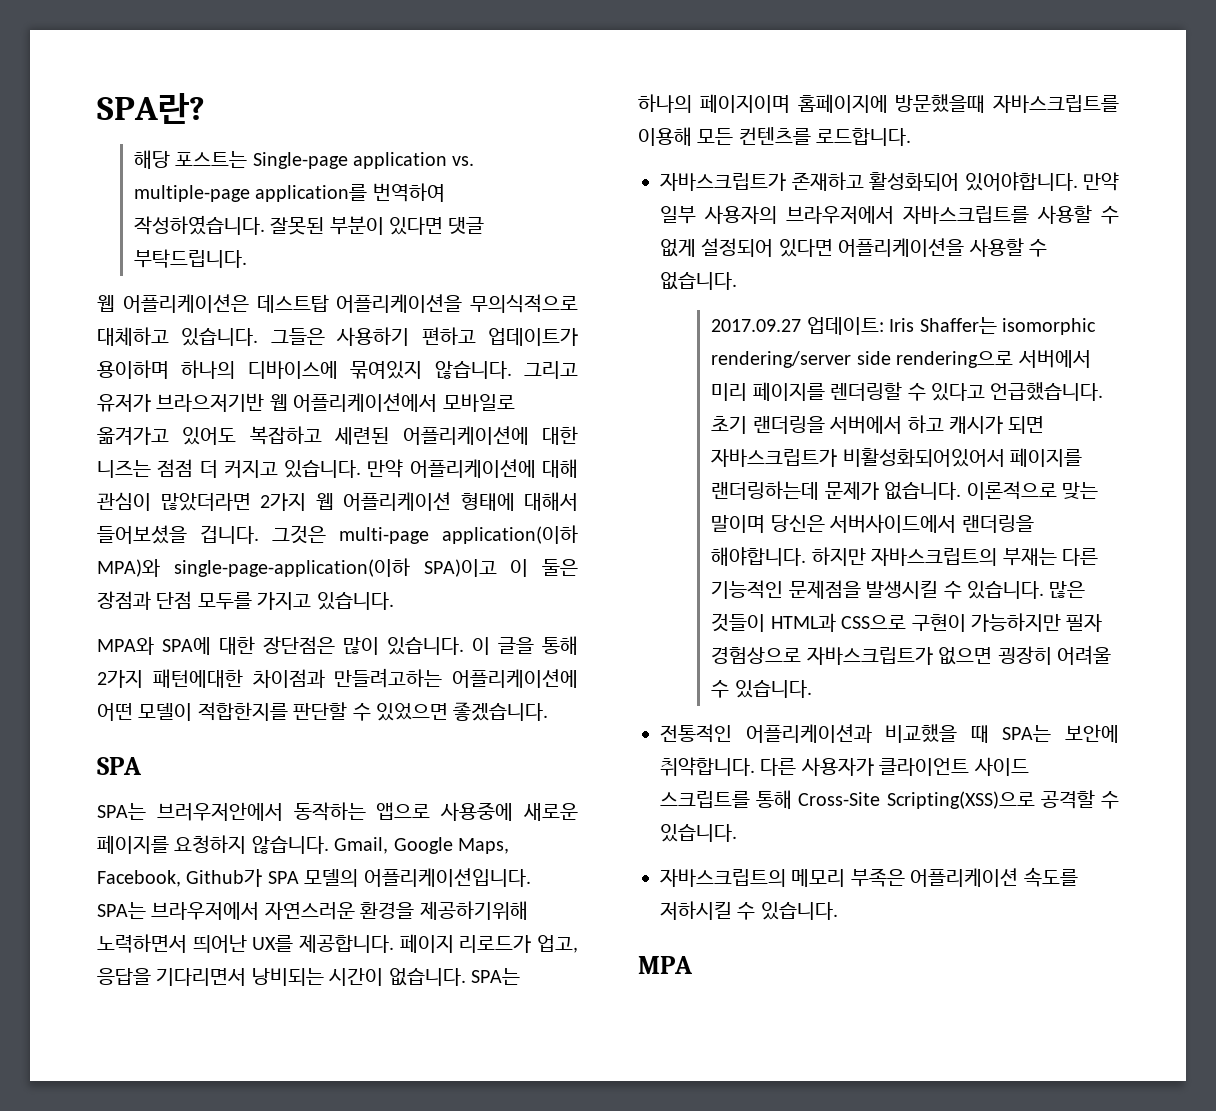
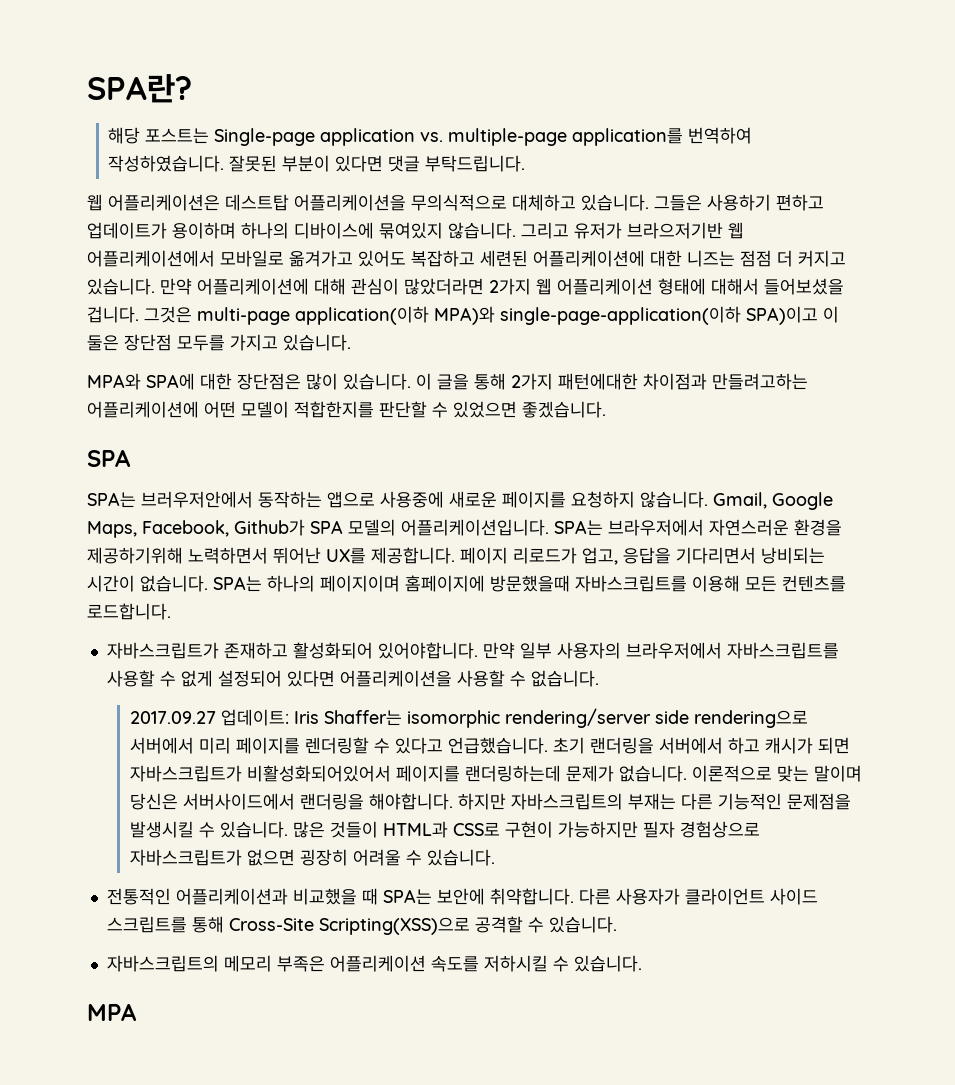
[97,591,193,610] 장점과 단점 -> [124,334,172,351] 장단점
[192,935,247,953] 띄어난 -> [273,547,321,564] 뛰어난
[841,615,907,629] CSS으로 -> [452,822,500,836] CSS로

